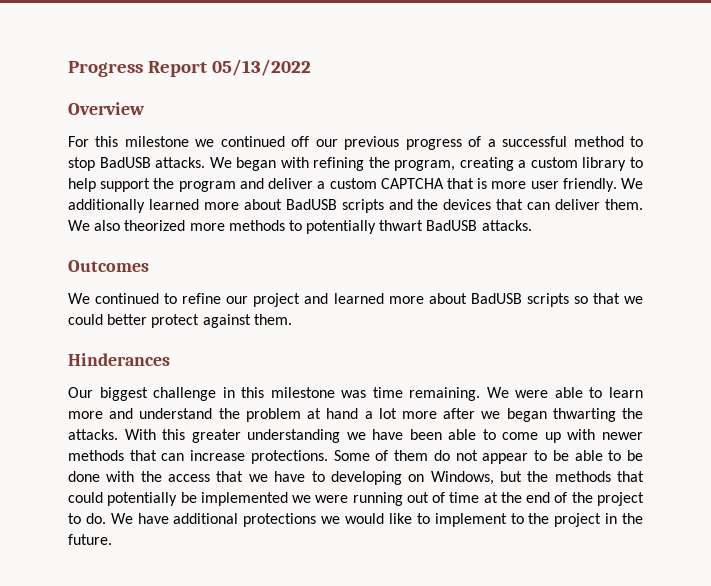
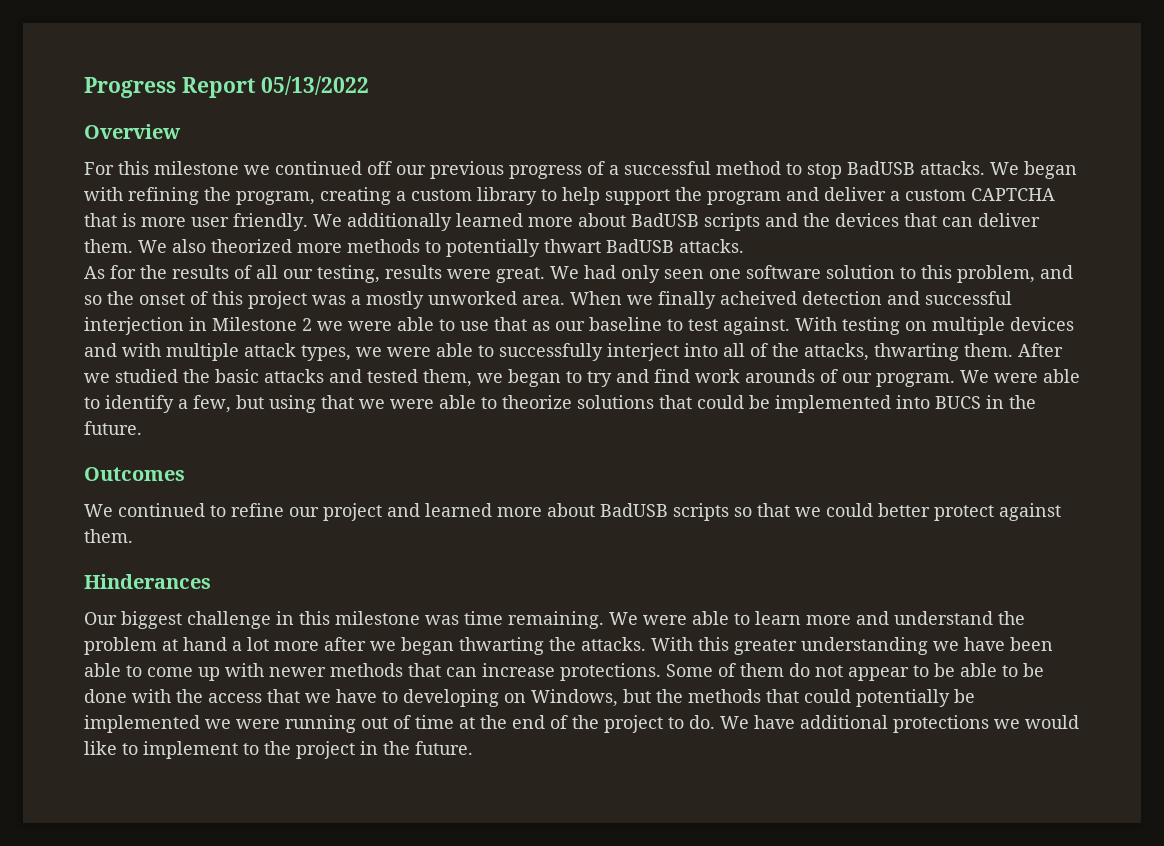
(532, 225) none -> [84,265,1073,283] [84,291,1012,309] [84,317,1074,335] [84,343,1063,361] [84,369,1080,387] [84,395,1036,413] [84,421,142,435] // As for the results of all our testing, results were great. We had only seen one software solution to this problem, and so the onset of this project was a mostly unworked area. When we finally acheived detection and successful interjection in Milestone 2 we were able to use that as our baseline to test against. With testing on multiple devices and with multiple attack types, we were able to successfully interject into all of the attacks, thwarting them. After we studied the basic attacks and tested them, we began to try and find work arounds of our program. We were able to identify a few, but using that we were able to theorize solutions that could be implemented into BUCS in the future.

